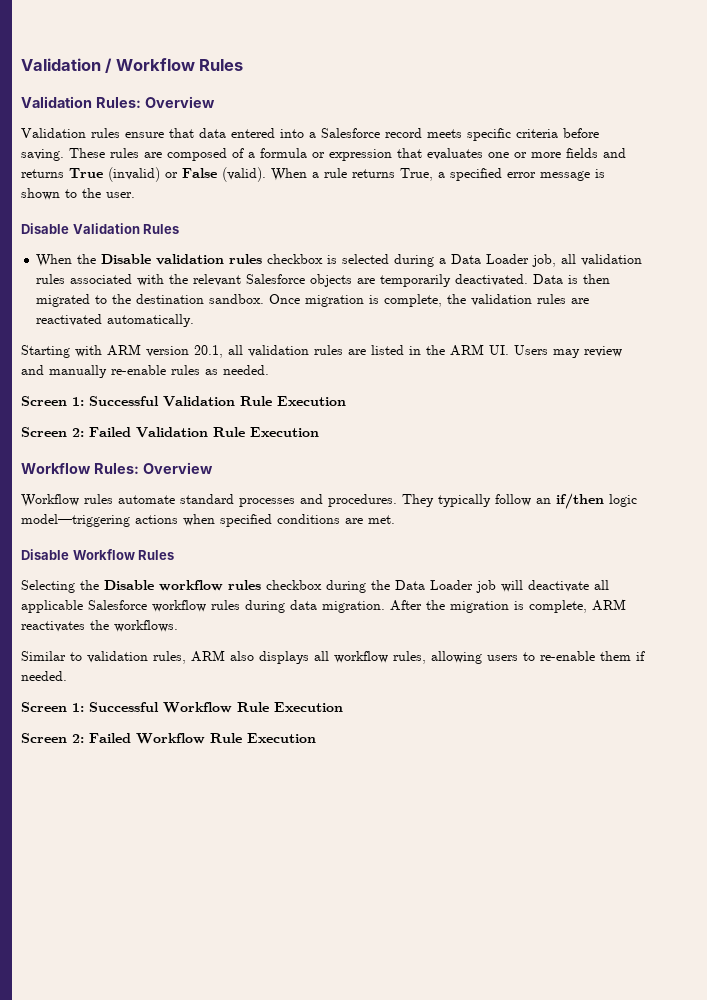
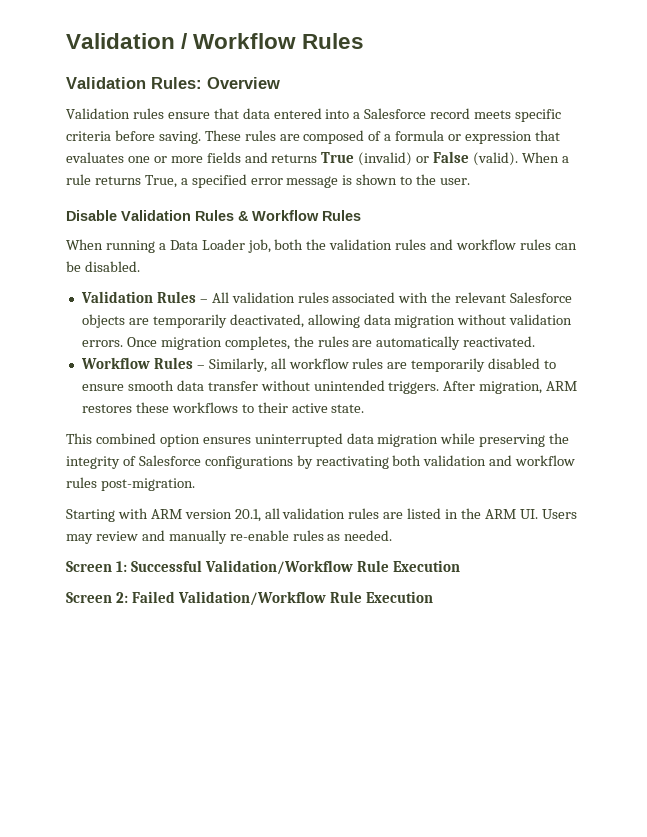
[36,254,577,267] // When the Disable validation rules checkbox is selected during a Data Loader job, all -> [238,210,361,221] [66,239,577,253] [66,261,140,272] [80,291,229,303] & Workflow Rules // When running a Data Loader job, both the validation rules and workflow rules can be disabled. // Validation Rules – All
[455,274,611,286] [36,294,590,307] [36,314,195,327] deactivated. Data is then migrated to the destination sandbox. Once migration is complete, the validation rules are reactivated automatically. -> [229,314,573,328] [81,336,536,350] [80,357,557,372] [81,380,578,394] [81,402,365,413] [66,433,570,447] [66,455,576,469] [66,477,195,491] deactivated, allowing data migration without validation errors. Once migration completes, the rules are automatically reactivated. // Workflow Rules – Similarly, all workflow rules are temporarily disabled to ensure smooth data transfer without unintended triggers. After migration, ARM restores these workflows to their active state. // This combined option ensures uninterrupted data migration while preserving the integrity of Salesforce configurations by reactivating both validation and workflow rules post-migration.
[163,396,346,407] [21,427,319,438] [21,462,213,474] [21,493,637,509] [21,514,395,527] [21,549,175,560] [21,580,609,593] [21,599,626,613] [21,620,178,632] [21,650,645,664] [21,671,67,681] [21,702,343,713] [21,733,316,744] Validation Rule Execution // Screen 2: Failed Validation Rule Execution // Workflow Rules: Overview // Workflow rules automate standard processes and procedures. They typically follow an if/then logic model—triggering actions when specified conditions are met. // Disable Workflow Rules // Selecting the Disable workflow rules checkbox during the Data Loader job will deactivate all applicable Salesforce workflow rules during data migration. After the migration is complete, ARM reactivates the workflows. // Similar to validation rules, ARM also displays all workflow rules, allowing users to re-enable them if needed. // Screen 1: Successful Workflow Rule Execution // Screen 2: Failed Workflow Rule Execution -> [204,560,460,575] [66,591,433,606] Validation/Workflow Rule Execution // Screen 2: Failed Validation/Workflow Rule Execution

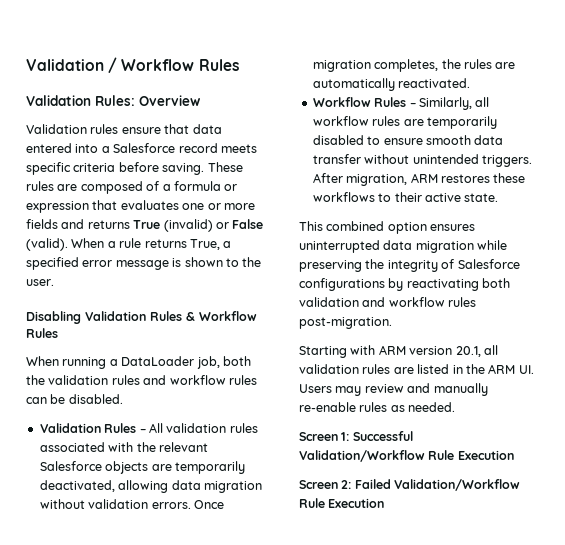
[66,210,117,221] Disable -> [26,311,81,324] Disabling
[169,239,245,250] Data Loader -> [121,356,195,366] DataLoader

